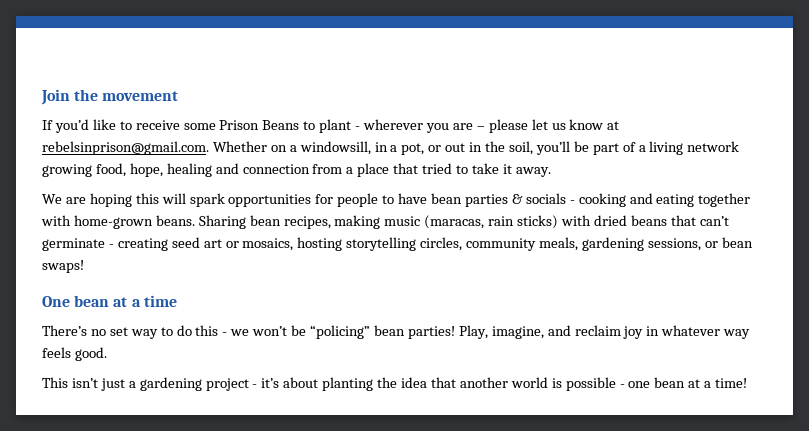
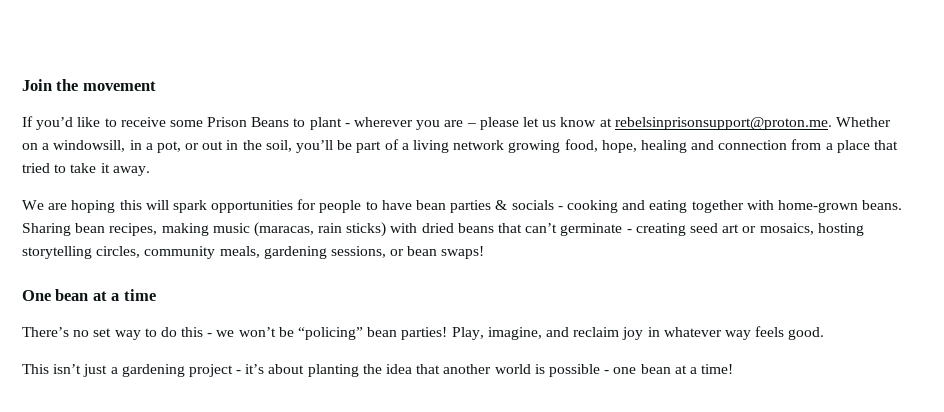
[42,141,209,155] rebelsinprison@gmail.com. -> [614,117,832,130] rebelsinprisonsupport@proton.me.

